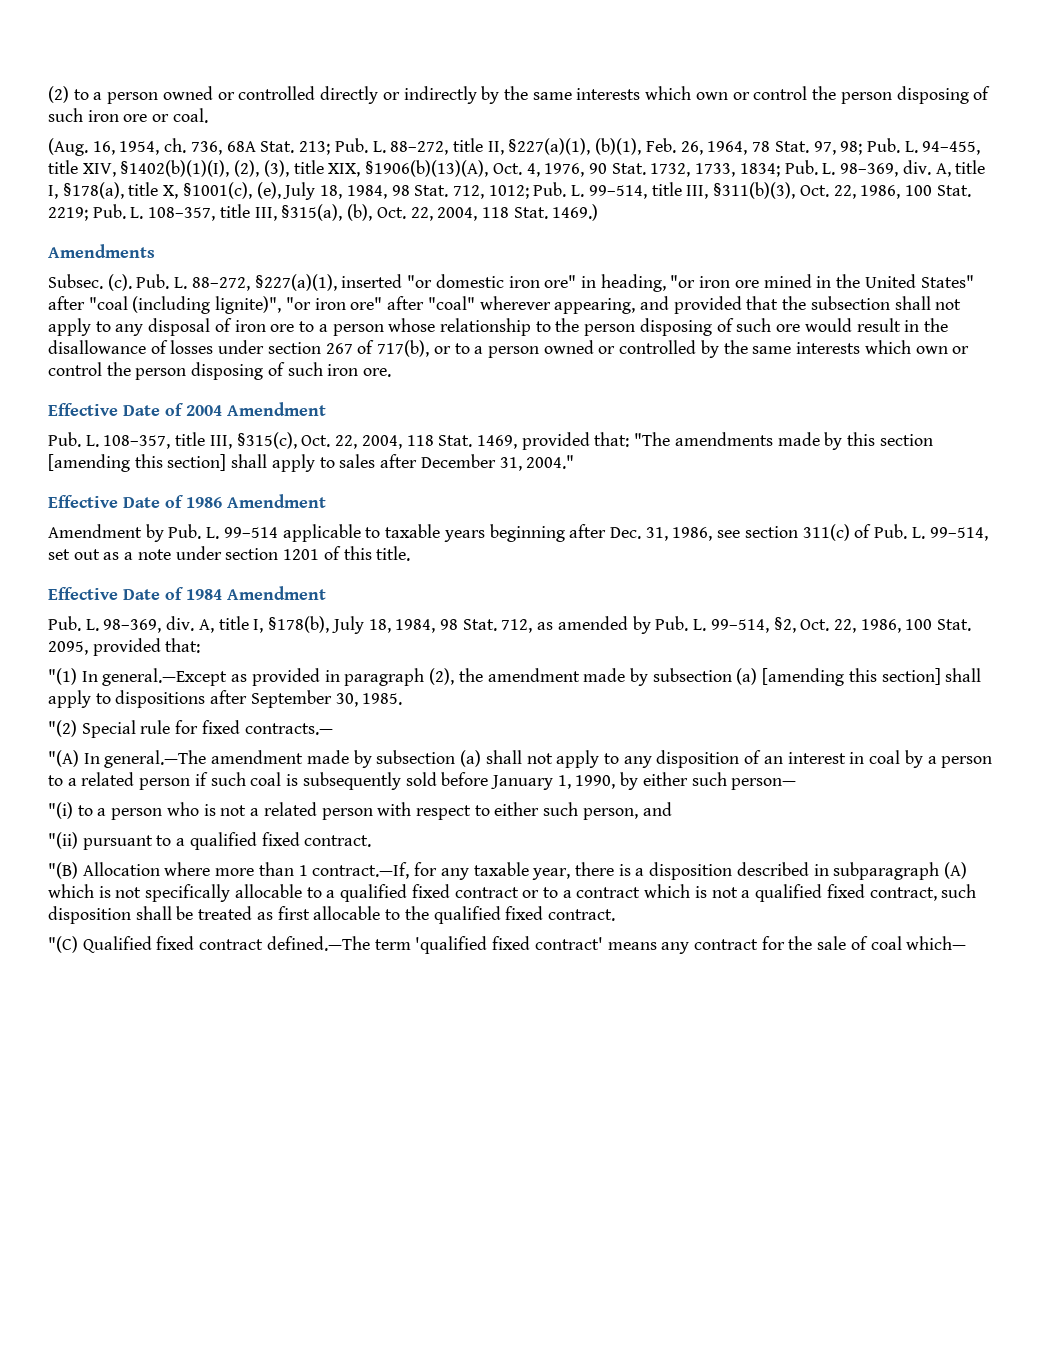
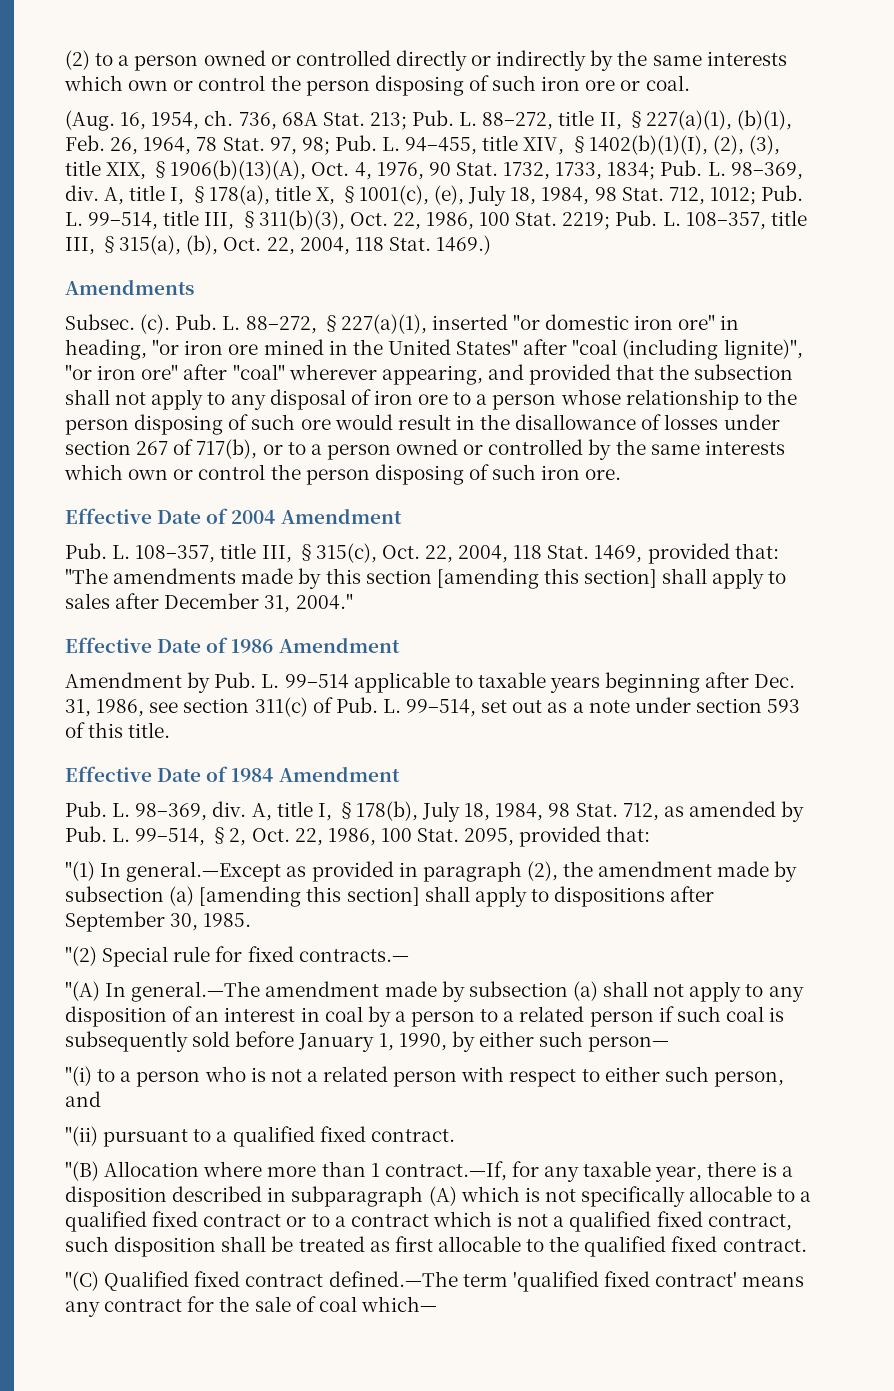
[283,549,320,560] 1201 -> [767,699,801,713] 593

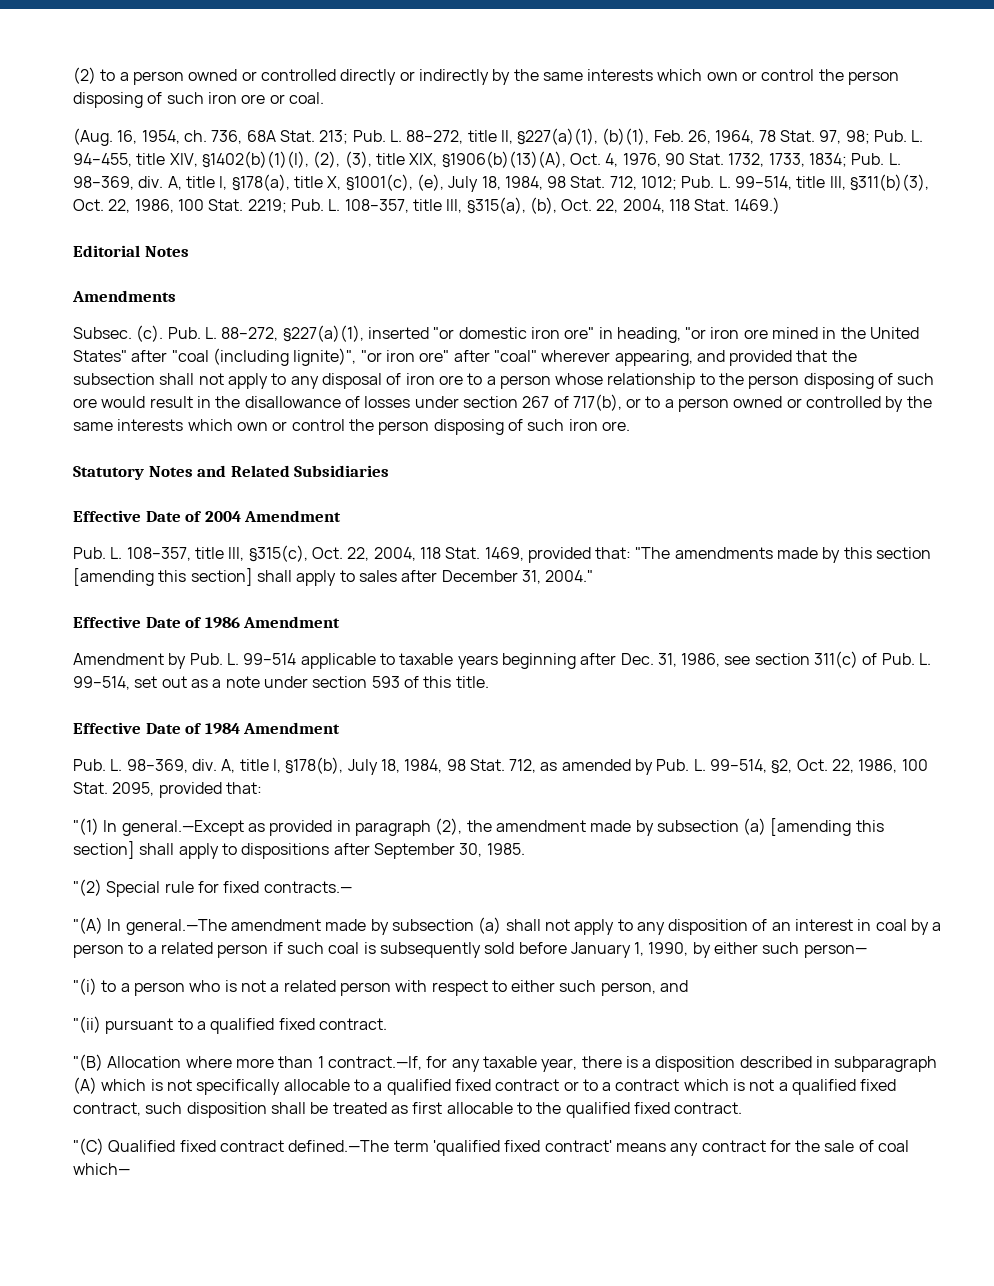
(492, 245) none -> [73,245,189,257] // Editorial Notes
(622, 474) none -> [73,465,390,480] // Statutory Notes and Related Subsidiaries

